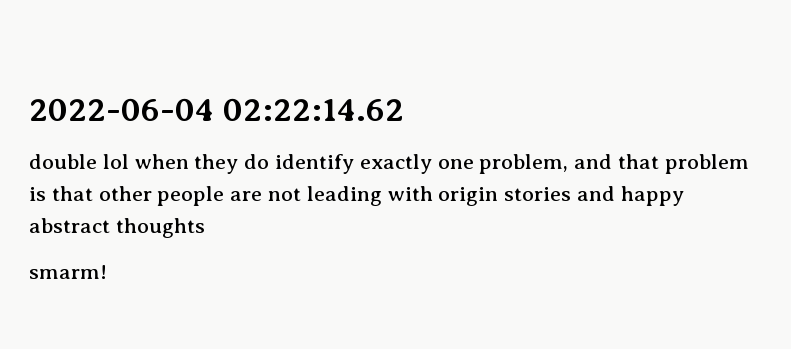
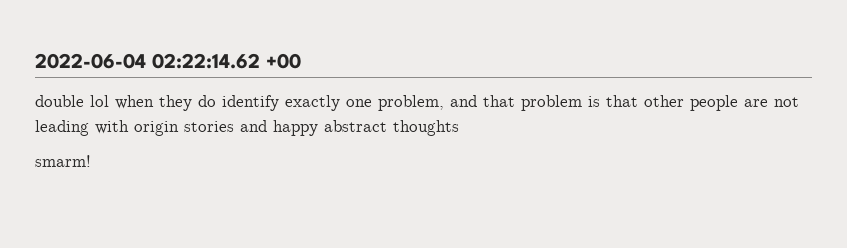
(405, 109) none -> [266,53,301,69] +00

